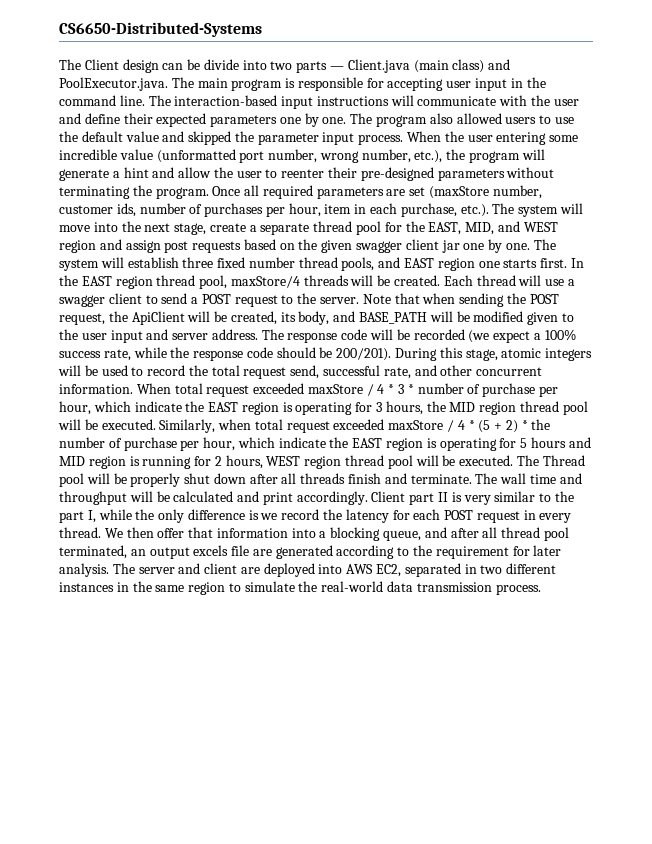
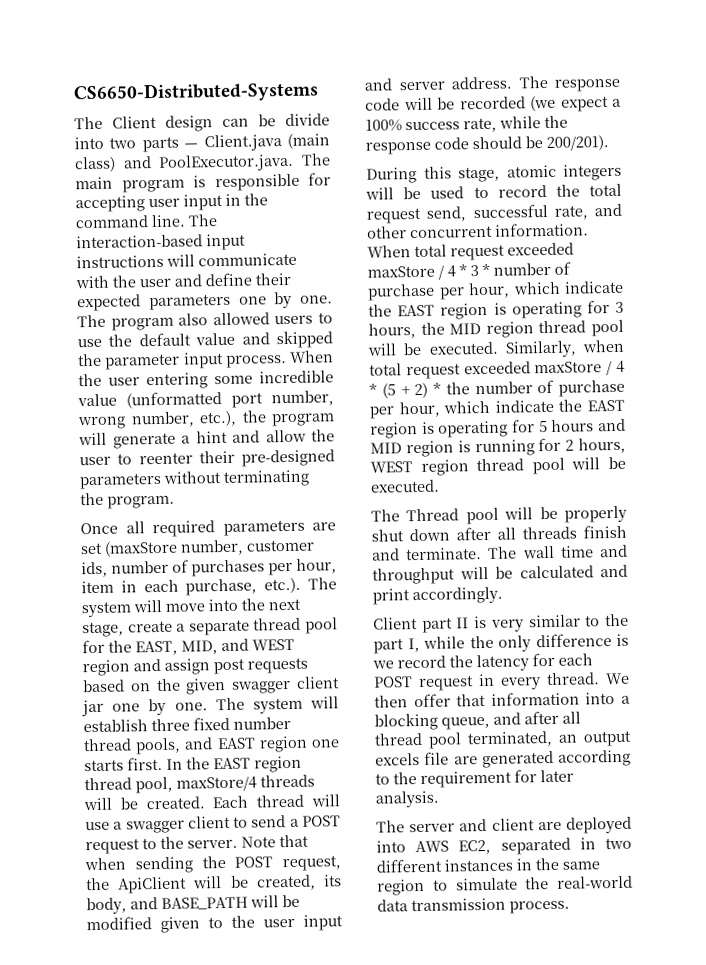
(209, 193) none -> (175, 502) //
(392, 354) none -> (609, 143) //
(514, 460) none -> (440, 486) //
(368, 498) none -> (503, 595) //
(109, 570) none -> (439, 799) //

